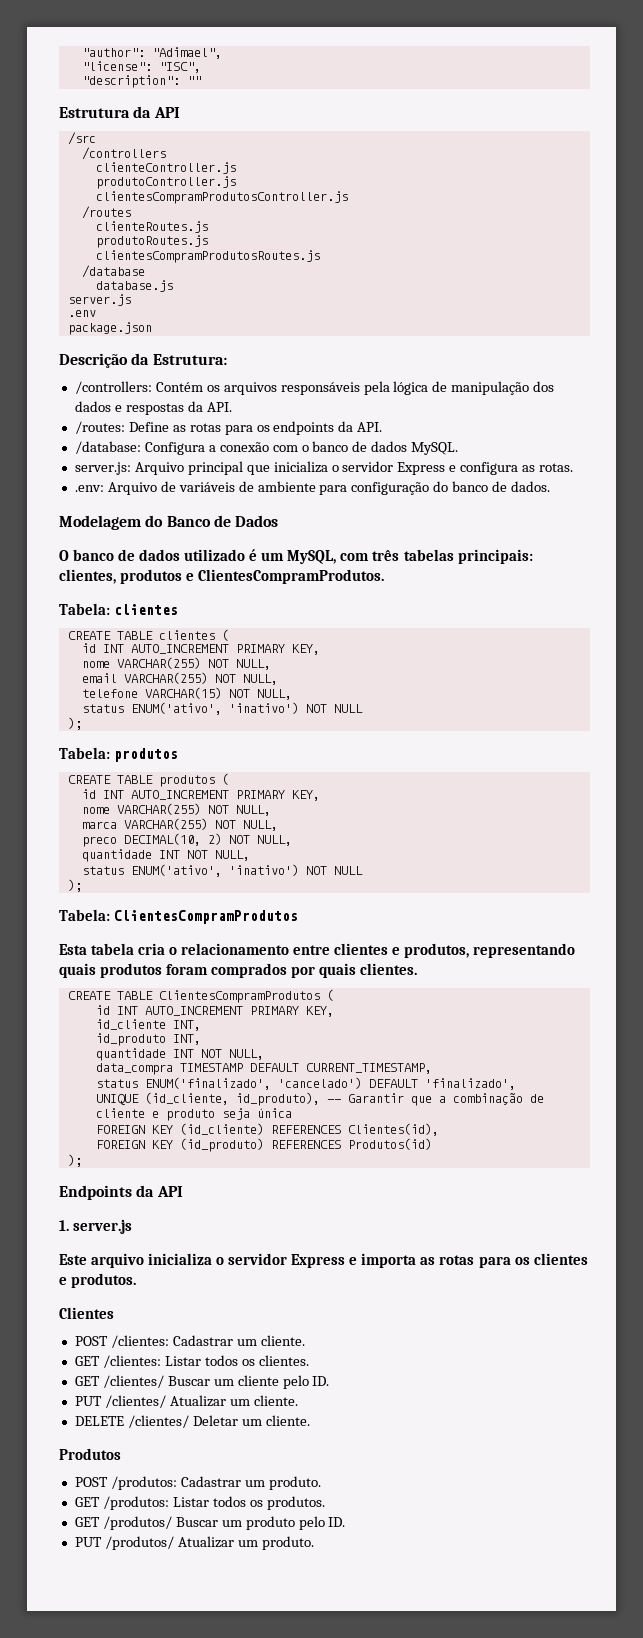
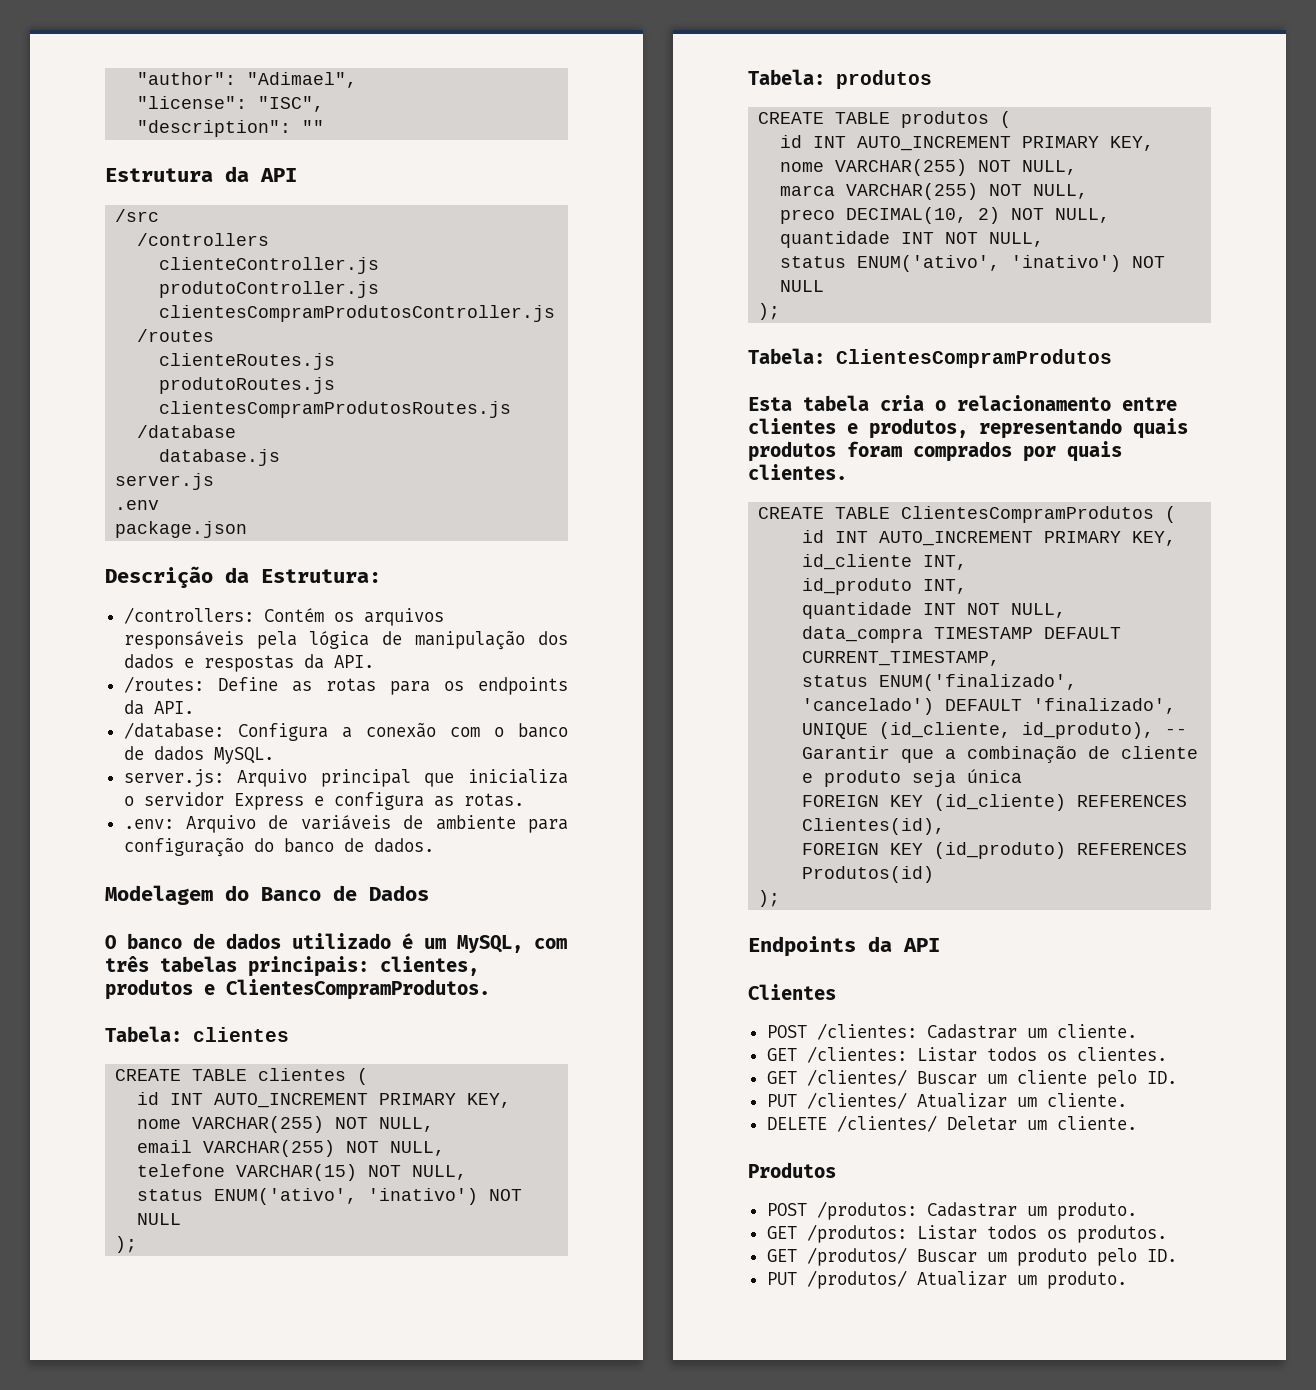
[59,1219,133,1234] [59,1253,588,1268] [59,1273,137,1288] // 1. server.js // Este arquivo inicializa o servidor Express e importa as rotas para os clientes e produtos. -> (940, 945) none

